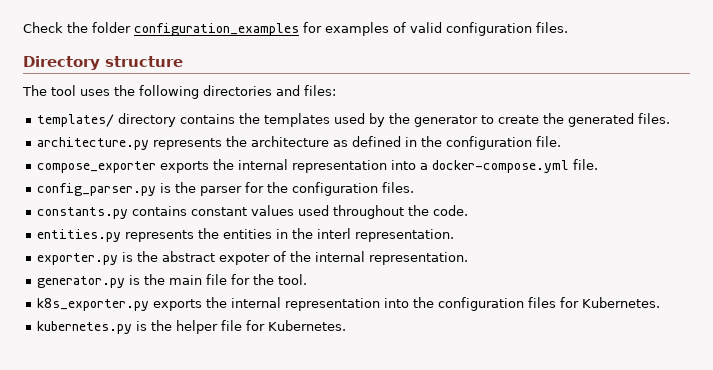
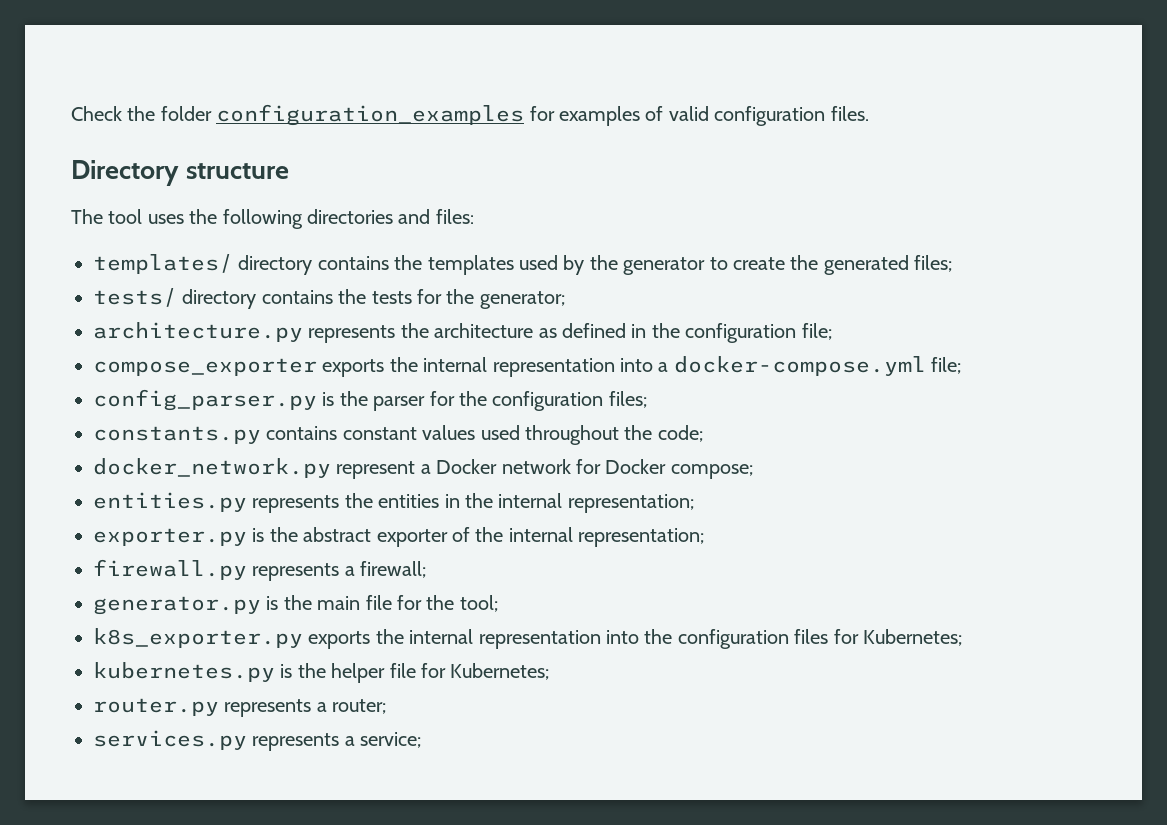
[638,113,671,124] files. -> [914,255,953,272] [93,288,565,309] files; // tests/ directory contains the tests for the generator;
[536,136,562,147] file. -> [801,323,832,340] file;
[573,159,599,170] file. -> [931,357,962,374] file;
[382,182,415,193] files. -> [608,391,647,408] files;
[433,205,469,216] code. -> [657,425,703,442] [93,458,753,479] code; // docker_network.py represent a Docker network for Docker compose;
[317,228,455,242] interl representation. -> [498,493,694,513] internal representation;
[219,253,271,265] expoter -> [376,529,448,547] exporter
[369,252,469,265] representation. -> [578,528,705,547] [93,559,427,581] representation; // firewall.py represents a firewall;
[278,274,308,285] tool. -> [459,595,498,612] tool;
[582,297,661,308] Kubernetes. -> [862,629,962,646] Kubernetes;
[268,320,347,331] Kubernetes. -> [450,663,550,680] [93,698,387,717] [93,730,422,751] Kubernetes; // router.py represents a router; // services.py represents a service;

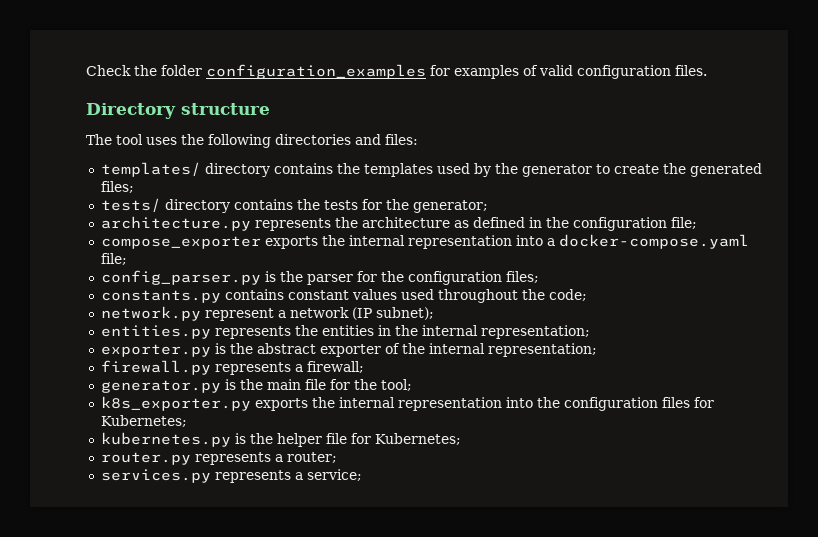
[673,356,926,376] docker-compose.yml -> [558,234,749,249] docker-compose.yaml
[93,458,331,478] docker_network.py -> [100,306,201,321] network.py
[436,459,753,479] Docker network for Docker compose; -> [289,307,434,320] network (IP subnet);

